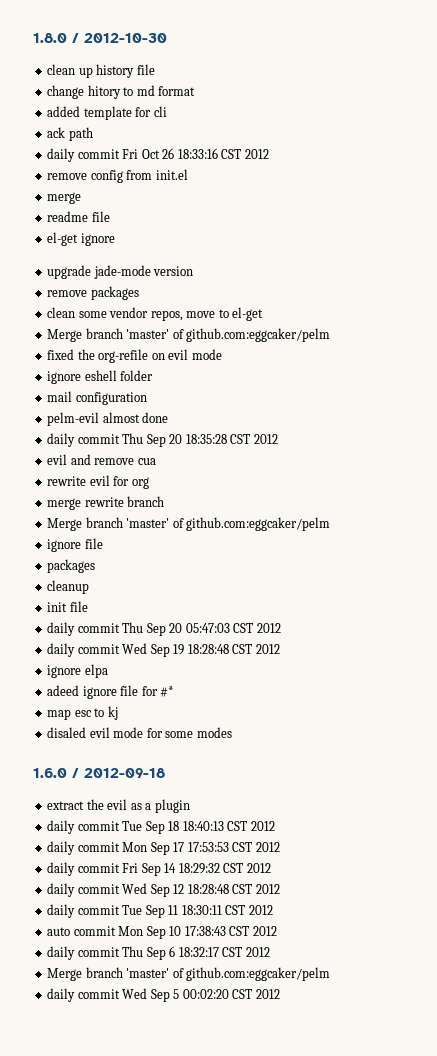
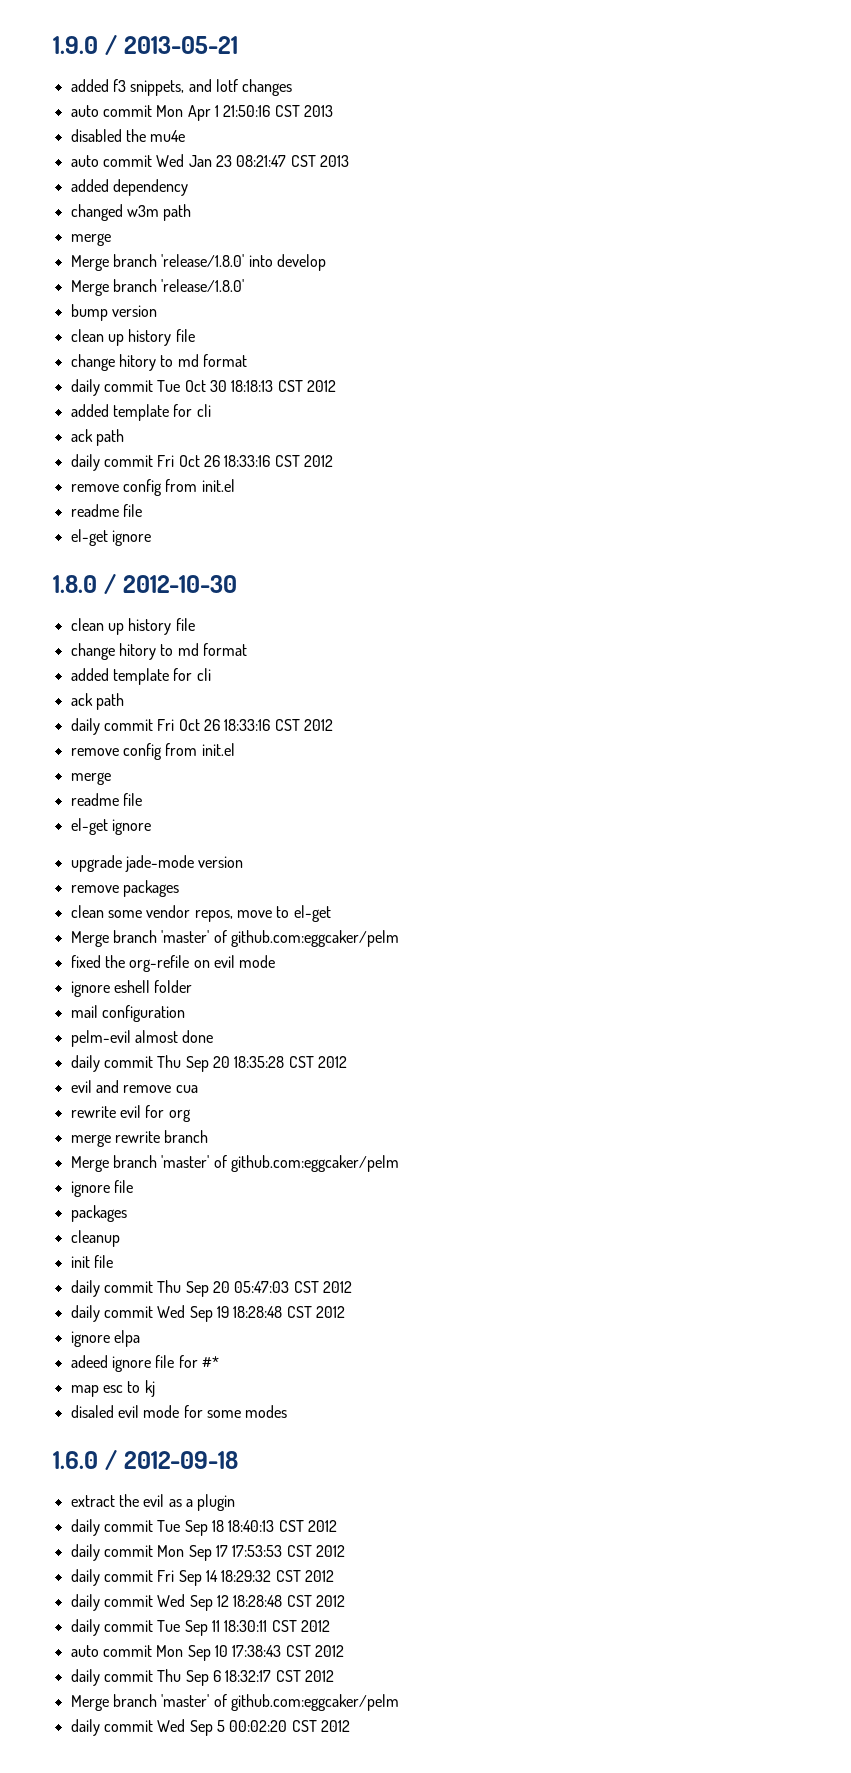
(33, 38) none -> [53,35,238,55] [70,79,293,96] [70,105,333,121] [70,129,186,142] [70,154,349,167] [70,179,188,196] [70,204,192,221] [70,233,111,246] [70,254,326,271] [70,279,245,296] [70,304,157,321] [70,329,195,346] [70,354,247,371] [70,379,336,396] [70,404,211,421] [70,429,124,446] [70,454,333,471] [70,479,235,496] [70,504,142,517] [70,529,151,546] 1.9.0 / 2013-05-21 // added f3 snippets, and lotf changes // auto commit Mon Apr 1 21:50:16 CST 2013 // disabled the mu4e // auto commit Wed Jan 23 08:21:47 CST 2013 // added dependency // changed w3m path // merge // Merge branch 'release/1.8.0' into develop // Merge branch 'release/1.8.0' // bump version // clean up history file // change hitory to md format // daily commit Tue Oct 30 18:18:13 CST 2012 // added template for cli // ack path // daily commit Fri Oct 26 18:33:16 CST 2012 // remove config from init.el // readme file // el-get ignore //

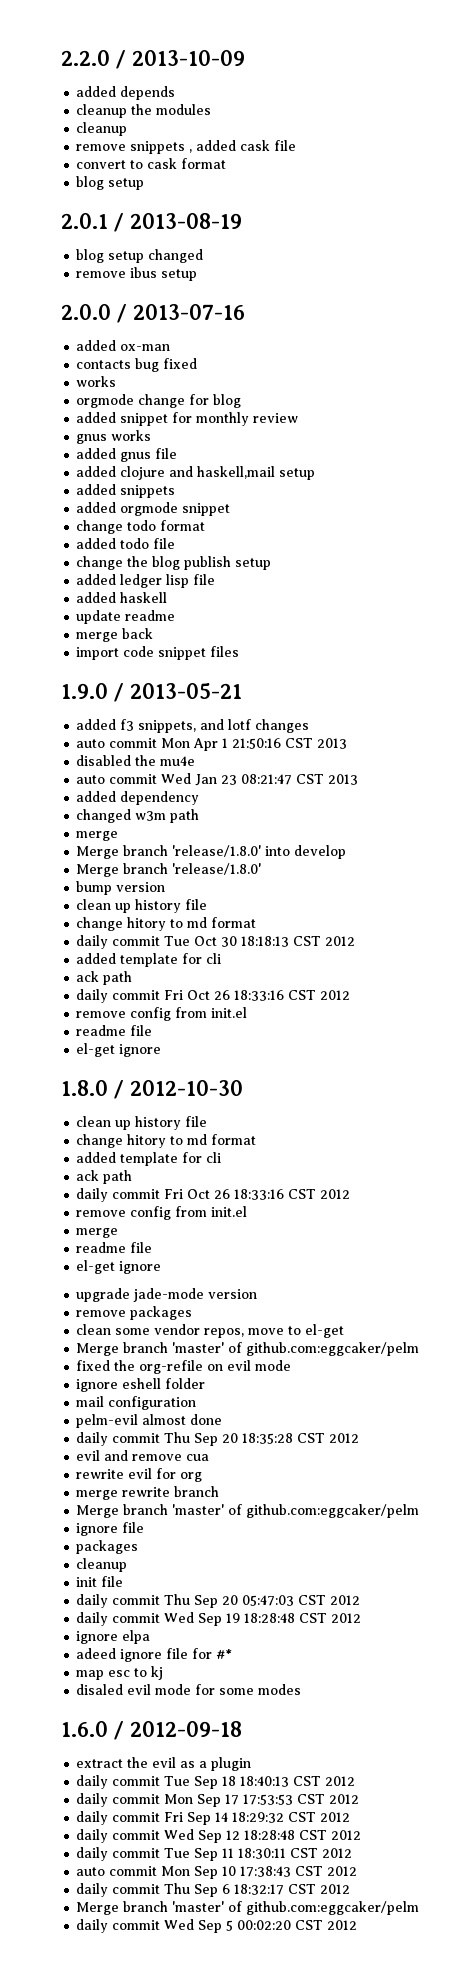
(53, 45) none -> [61,50,245,69] [76,86,176,100] [76,104,212,118] [76,122,128,136] [76,140,297,154] [76,158,227,169] [76,176,145,190] [61,213,242,232] [76,249,204,263] [76,267,198,281] [61,304,245,323] [76,340,171,351] [76,358,198,372] [76,376,117,387] [76,394,242,408] [76,412,299,426] [76,430,152,444] [76,448,178,462] [76,466,316,480] [76,484,176,498] [76,502,231,516] [76,520,206,534] [76,538,176,549] [76,556,272,570] [76,574,216,588] [76,592,168,603] [76,610,176,624] [76,628,154,642] [76,646,240,660] 2.2.0 / 2013-10-09 // added depends // cleanup the modules // cleanup // remove snippets , added cask file // convert to cask format // blog setup // 2.0.1 / 2013-08-19 // blog setup changed // remove ibus setup // 2.0.0 / 2013-07-16 // added ox-man // contacts bug fixed // works // orgmode change for blog // added snippet for monthly review // gnus works // added gnus file // added clojure and haskell,mail setup // added snippets // added orgmode snippet // change todo format // added todo file // change the blog publish setup // added ledger lisp file // added haskell // update readme // merge back // import code snippet files //

